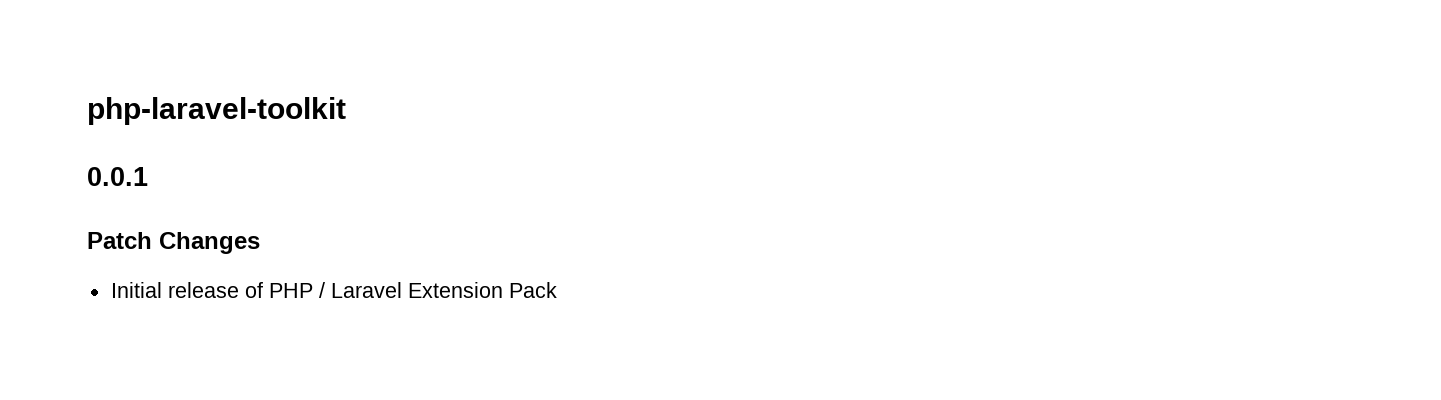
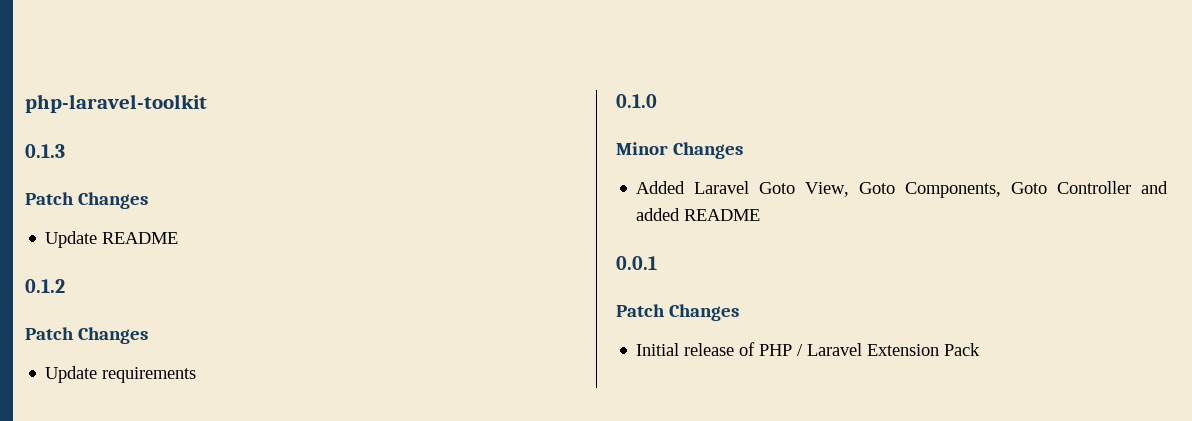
(346, 111) none -> [25,144,65,158] [25,192,148,209] [45,231,179,248] [25,279,65,293] [25,327,148,344] [45,366,197,383] [616,94,657,108] [616,142,743,159] [636,181,1168,198] [636,208,761,221] // 0.1.3 // Patch Changes // Update README // 0.1.2 // Patch Changes // Update requirements // 0.1.0 // Minor Changes // Added Laravel Goto View, Goto Components, Goto Controller and added README

